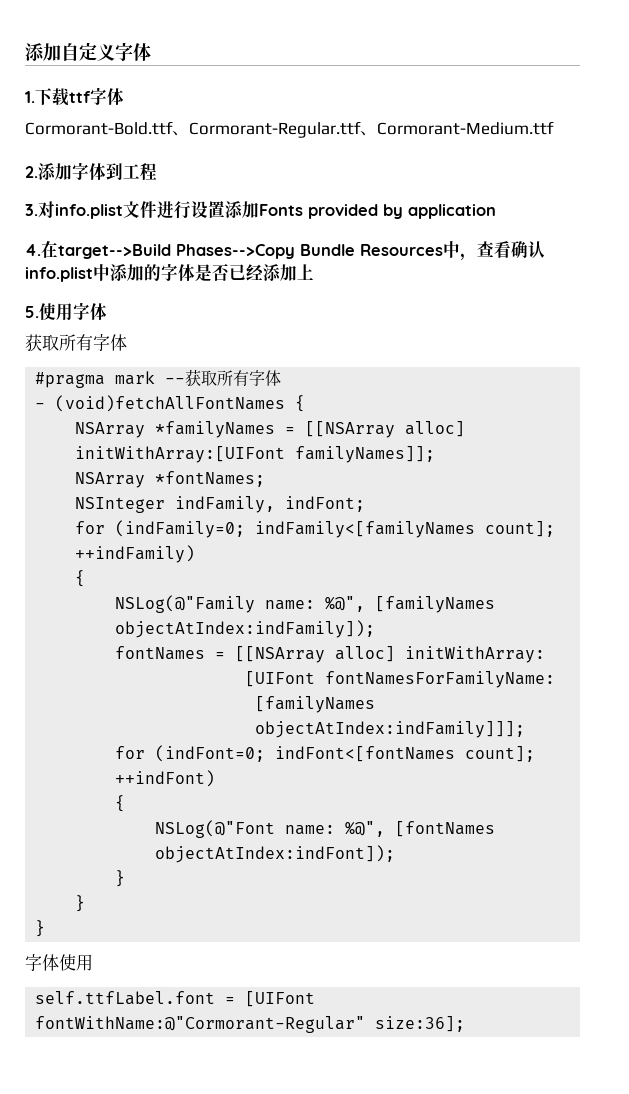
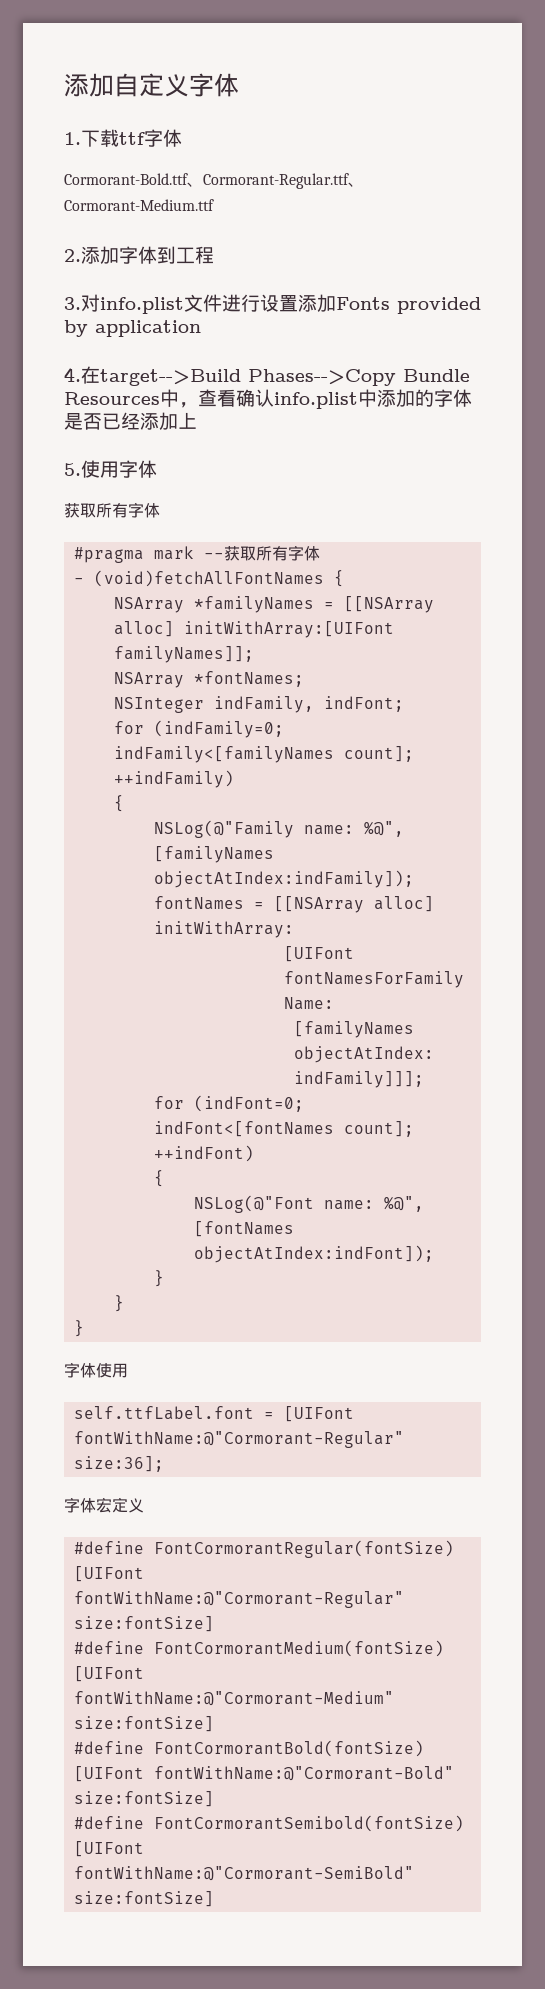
(466, 1024) none -> [64,1497,144,1513] [73,1540,454,1558] [73,1566,144,1582] [73,1591,404,1608] [73,1616,214,1632] [73,1640,444,1657] [73,1666,144,1682] [73,1691,394,1706] [73,1716,214,1732] [73,1740,424,1757] [73,1766,454,1782] [73,1791,214,1807] [73,1815,464,1832] [73,1841,144,1857] [73,1866,414,1881] [73,1891,214,1907] // 字体宏定义 // #define FontCormorantRegular(fontSize) [UIFont fontWithName:@"Cormorant-Regular" size:fontSize] // #define FontCormorantMedium(fontSize) [UIFont fontWithName:@"Cormorant-Medium" size:fontSize] // #define FontCormorantBold(fontSize) [UIFont fontWithName:@"Cormorant-Bold" size:fontSize] // #define FontCormorantSemibold(fontSize) [UIFont fontWithName:@"Cormorant-SemiBold" size:fontSize]

